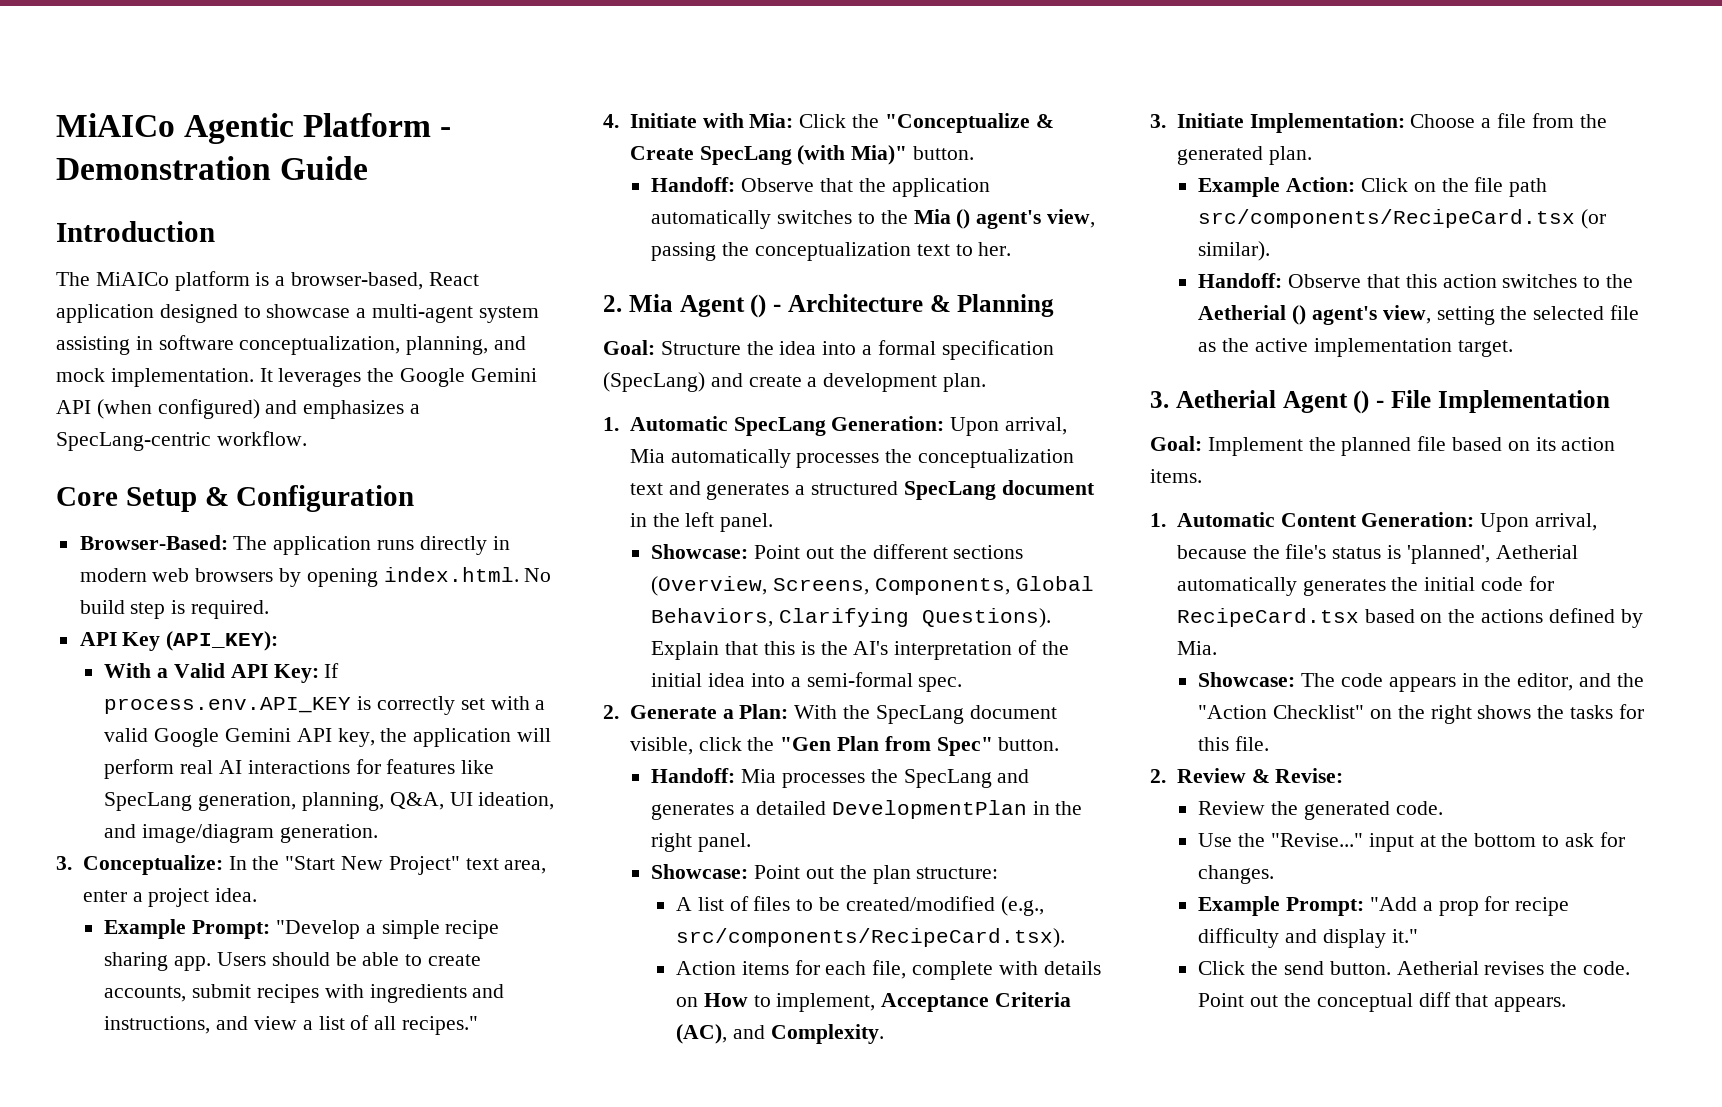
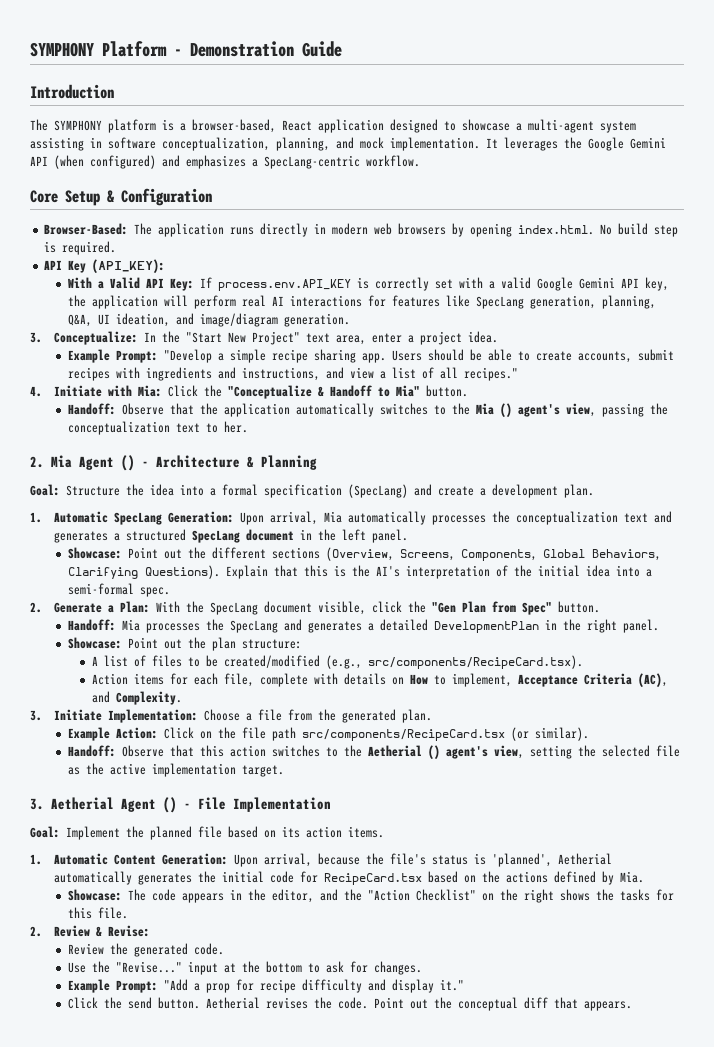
[56,113,295,144] MiAICo Agentic -> [30,42,94,57] SYMPHONY
[95,272,169,286] MiAICo -> [54,120,102,131] SYMPHONY
[629,145,908,165] Create SpecLang (with Mia)" -> [329,385,420,397] Handoff to Mia"

